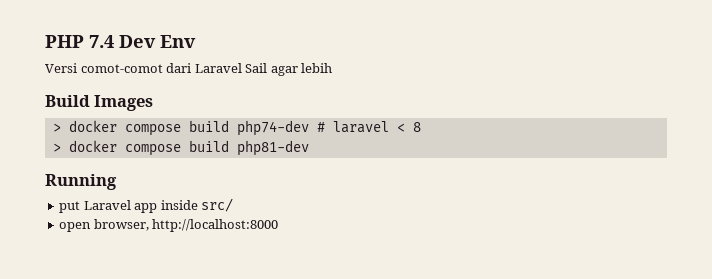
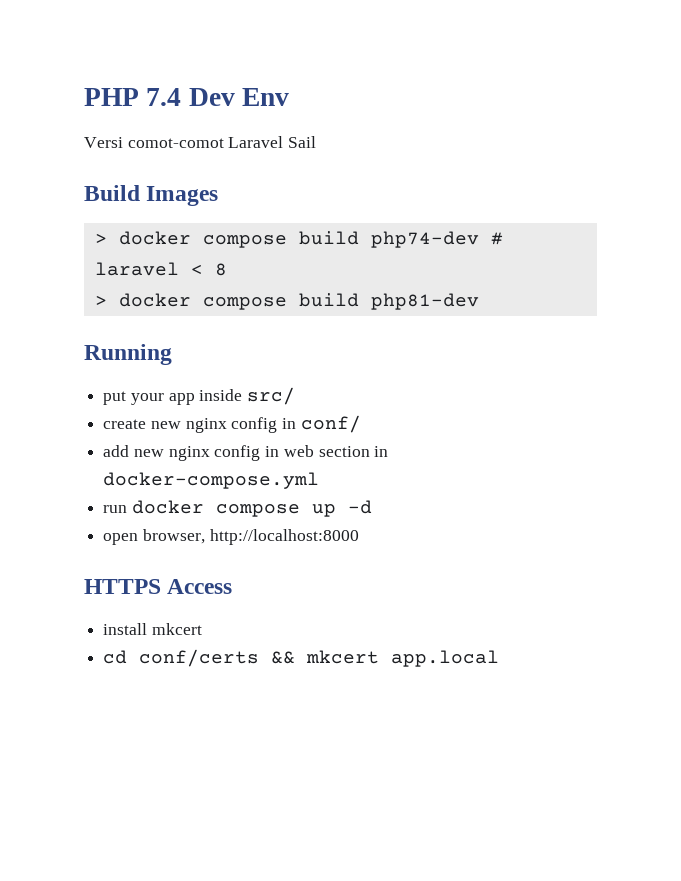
[166,63,192,73] dari -> (224, 143) none
[270,63,333,76] agar lebih -> (317, 142) none
[83,200,131,210] Laravel -> [130,393,164,405] your
[59,219,279,232] open browser, http://localhost:8000 -> [103,415,361,433] [103,445,389,461] [103,472,320,489] [103,500,372,517] [103,529,359,545] [84,579,233,594] [103,623,202,635] [103,649,500,667] create new nginx config in conf/ // add new nginx config in web section in docker-compose.yml // run docker compose up -d // open browser, http://localhost:8000 // HTTPS Access // install mkcert // cd conf/certs && mkcert app.local

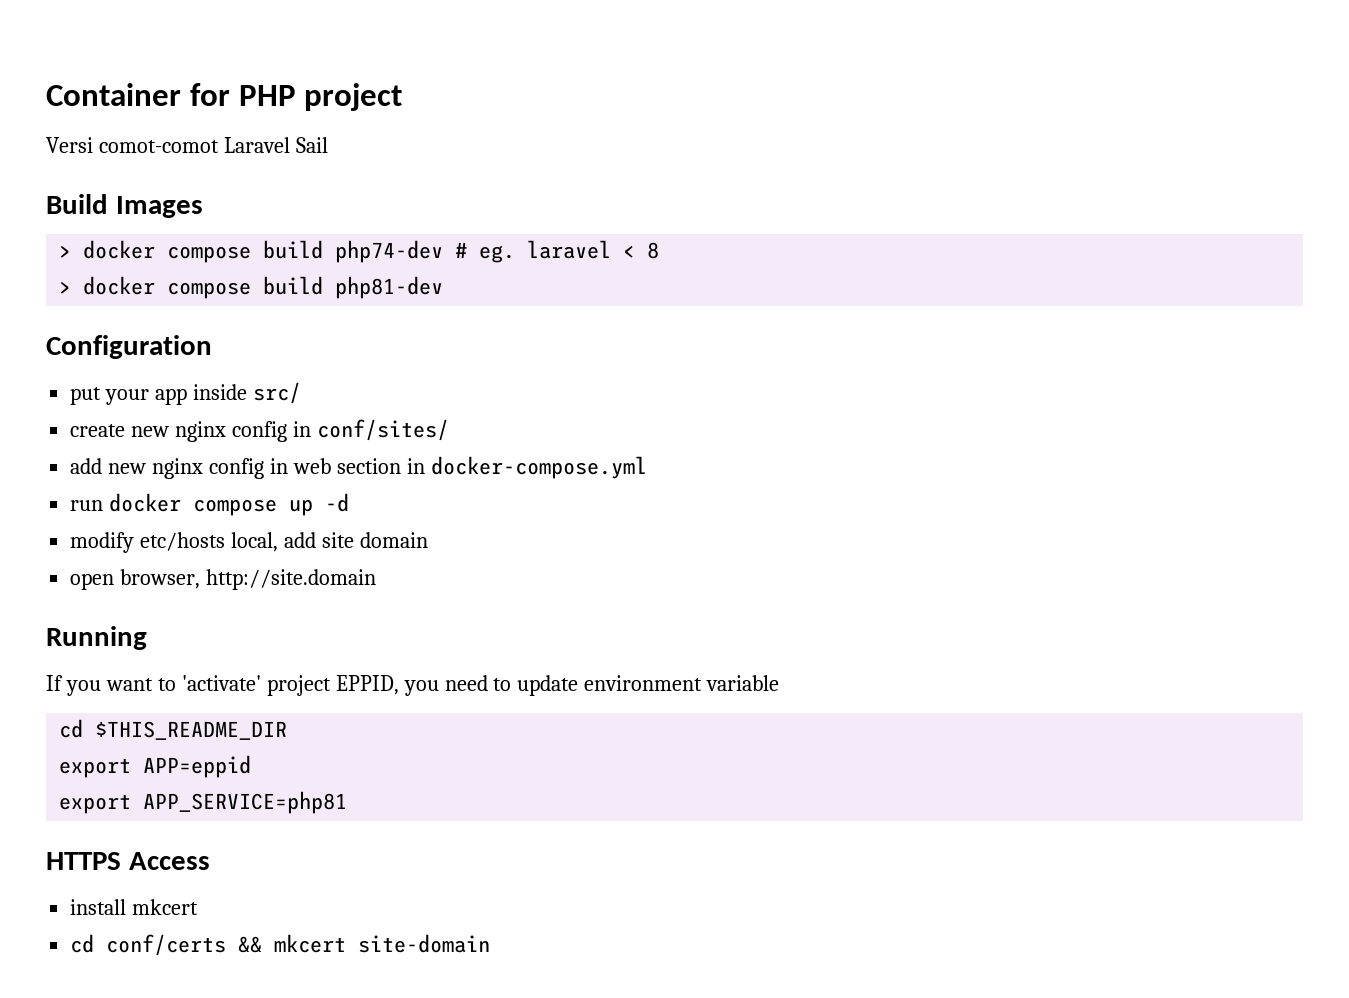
[84,88,290,106] PHP 7.4 Dev Env -> [46,83,403,111] Container for PHP project
(503, 238) none -> [479,245,516,263] eg.
[84,344,172,365] Running -> [46,335,212,359] Configuration
[300,415,361,433] conf/ -> [316,419,449,441] conf/sites/
[103,529,359,545] open browser, http://localhost:8000 -> [70,532,428,553] [70,569,377,590] [46,626,147,650] [46,675,780,696] [59,719,288,740] [59,755,252,778] [59,791,348,814] modify etc/hosts local, add site domain // open browser, http://site.domain // Running // If you want to 'activate' project EPPID, you need to update environment variable // cd $THIS_README_DIR // export APP=eppid // export APP_SERVICE=php81
[391,650,500,667] app.local -> [358,934,491,953] site-domain

